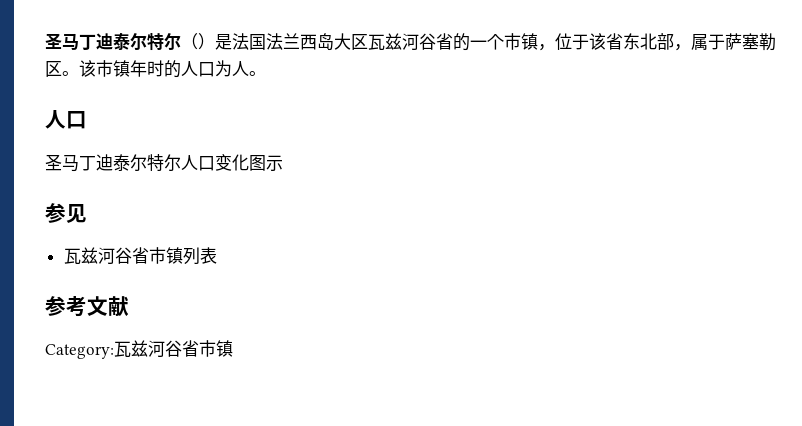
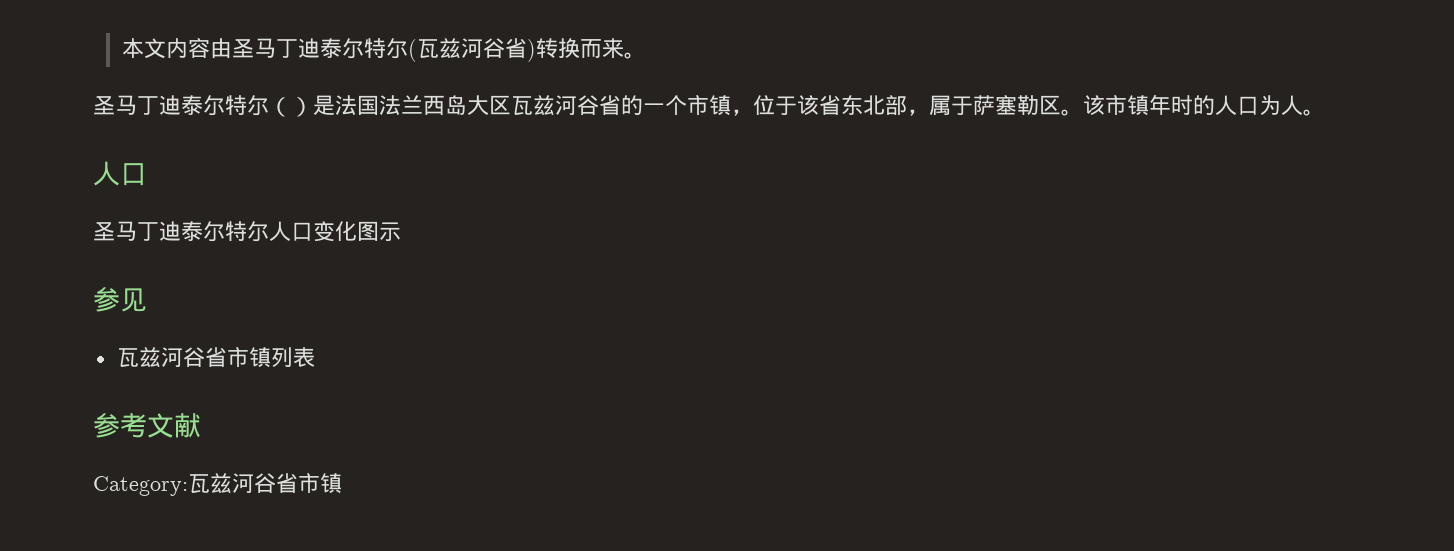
(45, 41) none -> [121,38,646,62] 本文内容由圣马丁迪泰尔特尔(瓦兹河谷省)转换而来。 //

